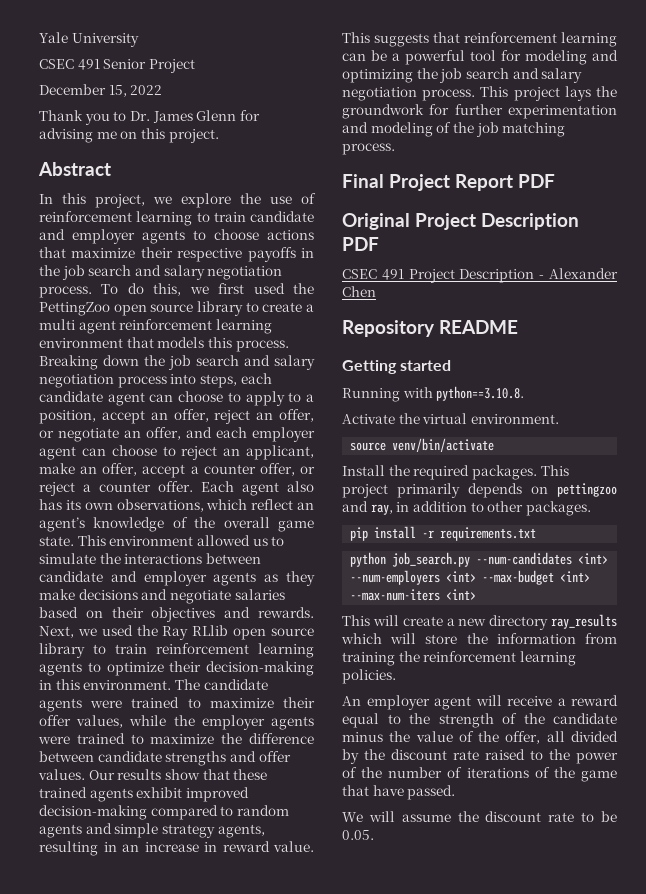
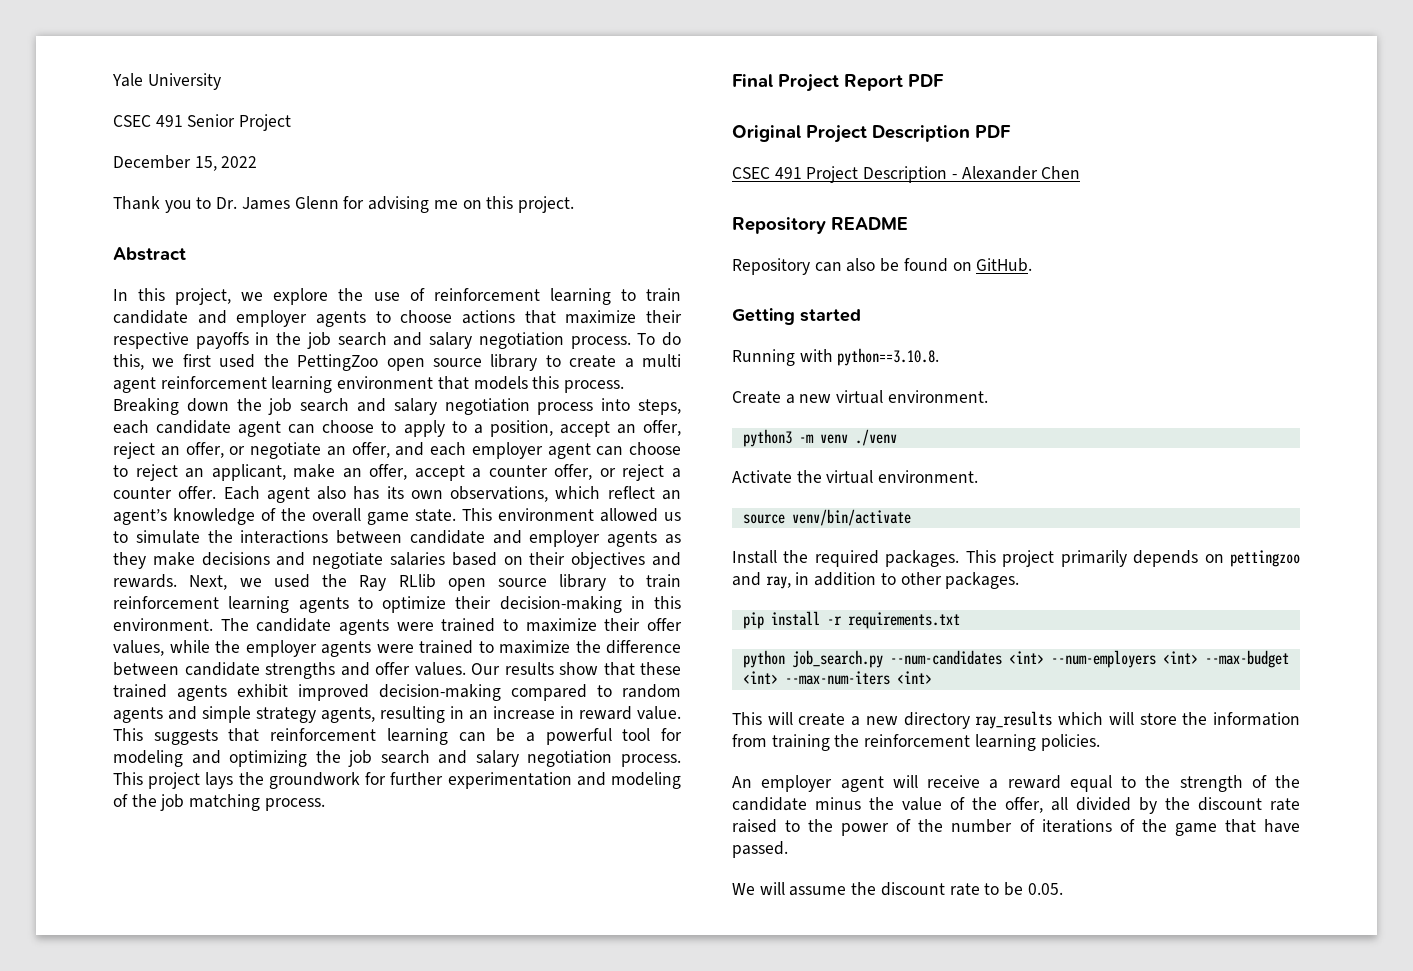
(518, 327) none -> [732,258,1033,275] // Repository can also be found on GitHub.
(525, 393) none -> [732,390,988,404] [742,429,897,447] // Create a new virtual environment. // python3 -m venv ./venv

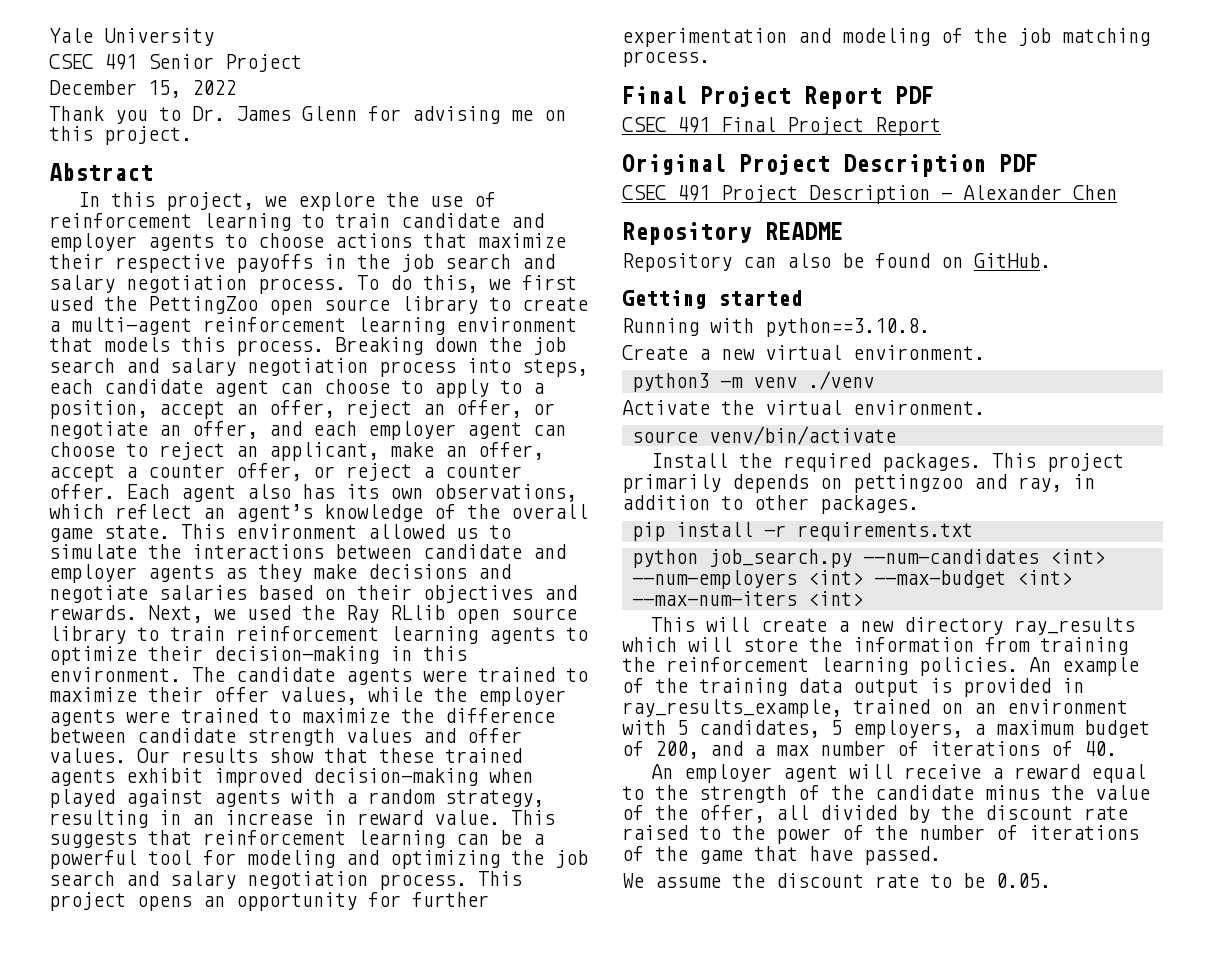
[642,354,682,367] [113,377,156,393] multi agent -> [71,317,192,335] multi-agent
[265,662,335,679] strengths -> [247,728,412,746] strength values
[511,684,681,701] [113,706,375,723] compared to random agents and simple strategy agents, -> [489,768,533,783] [49,789,544,808] when played against agents with a random strategy,
[205,772,360,789] lays the groundwork -> [137,892,357,911] opens an opportunity
(944, 80) none -> [622,117,941,136] // CSEC 491 Final Project Report
(1100, 742) none -> [1029,657,1139,676] [622,678,1084,697] [622,699,1128,718] [622,720,1150,739] [622,741,1117,759] An example of the training data output is provided in ray_results_example, trained on an environment with 5 candidates, 5 employers, a maximum budget of 200, and a max number of iterations of 40.
[759,882,785,895] will -> (644, 880) none

